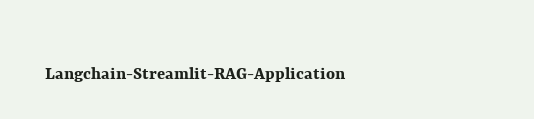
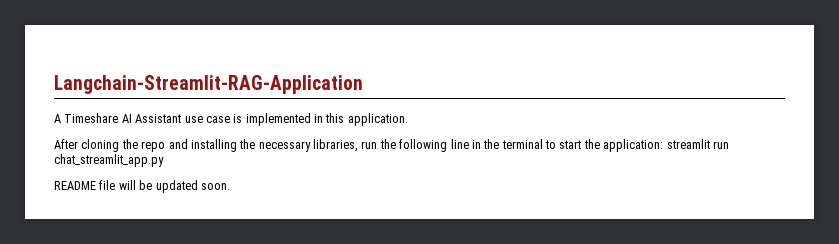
(346, 74) none -> [54,113,408,126] [54,139,729,152] [54,154,164,167] [54,180,230,193] // A Timeshare AI Assistant use case is implemented in this application. // After cloning the repo and installing the necessary libraries, run the following line in the terminal to start the application: streamlit run chat_streamlit_app.py // README file will be updated soon.

